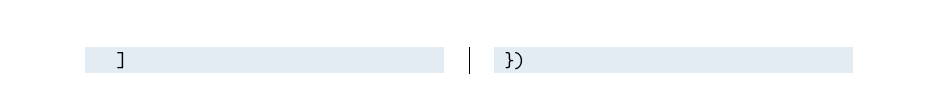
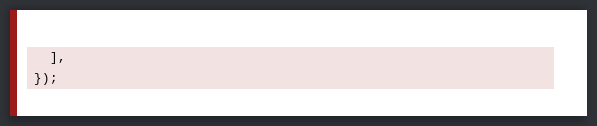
[115,52,126,69] [504,52,524,70] ] // }) -> [50,52,67,64] [34,73,59,85] ], // });

